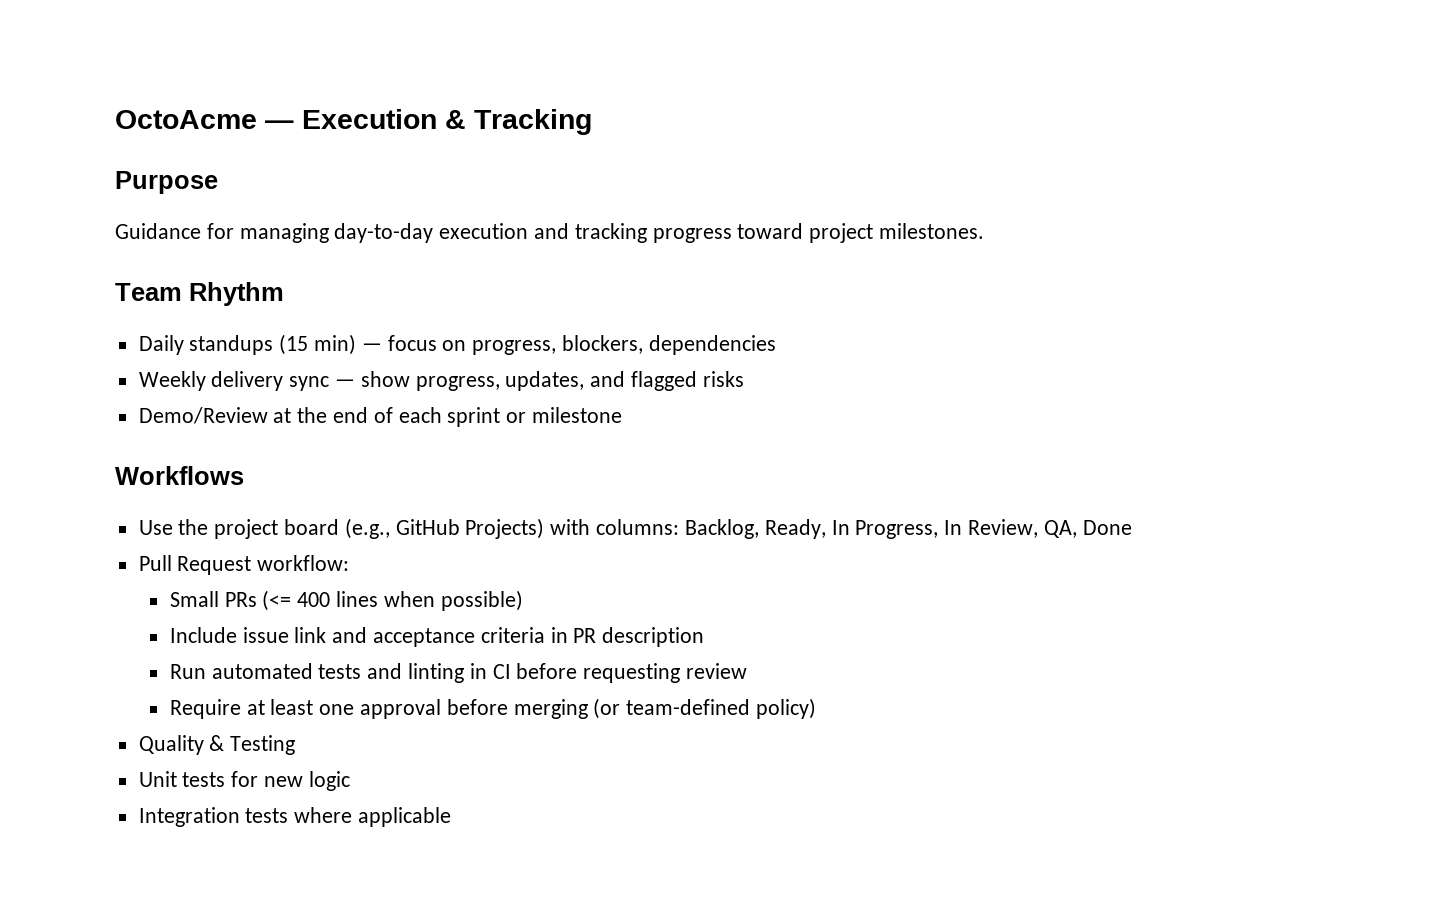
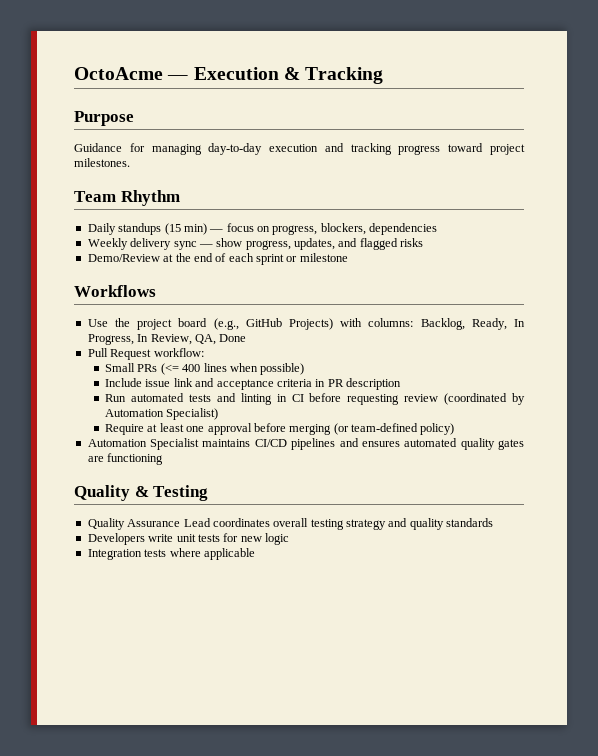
(748, 671) none -> [444,393,525,405] [105,408,219,420] (coordinated by Automation Specialist)
[138,735,296,755] [138,771,177,787] Quality & Testing // Unit -> [87,438,524,450] [87,453,164,465] [74,485,209,501] [87,518,494,530] [87,533,196,545] Automation Specialist maintains CI/CD pipelines and ensures automated quality gates are functioning // Quality & Testing // Quality Assurance Lead coordinates overall testing strategy and quality standards // Developers write unit

